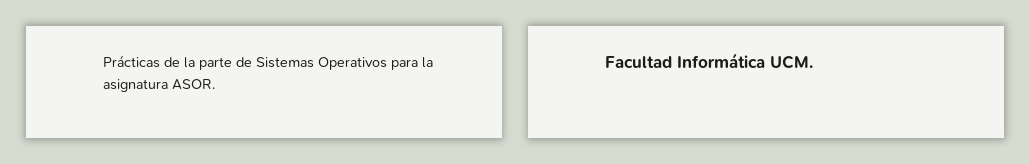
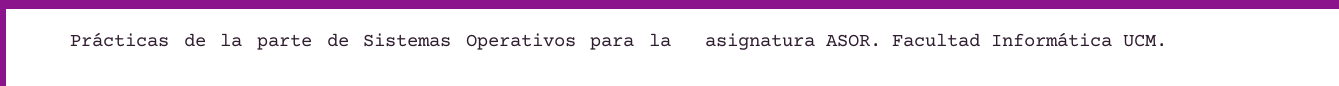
(215, 84) // -> (881, 40) none

